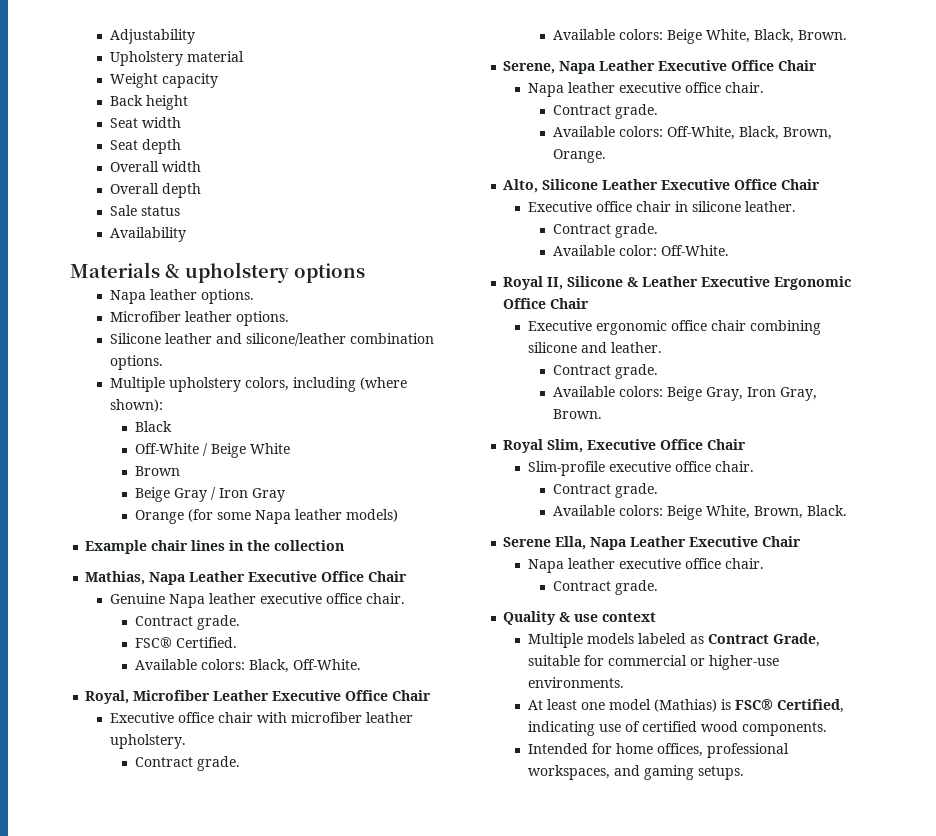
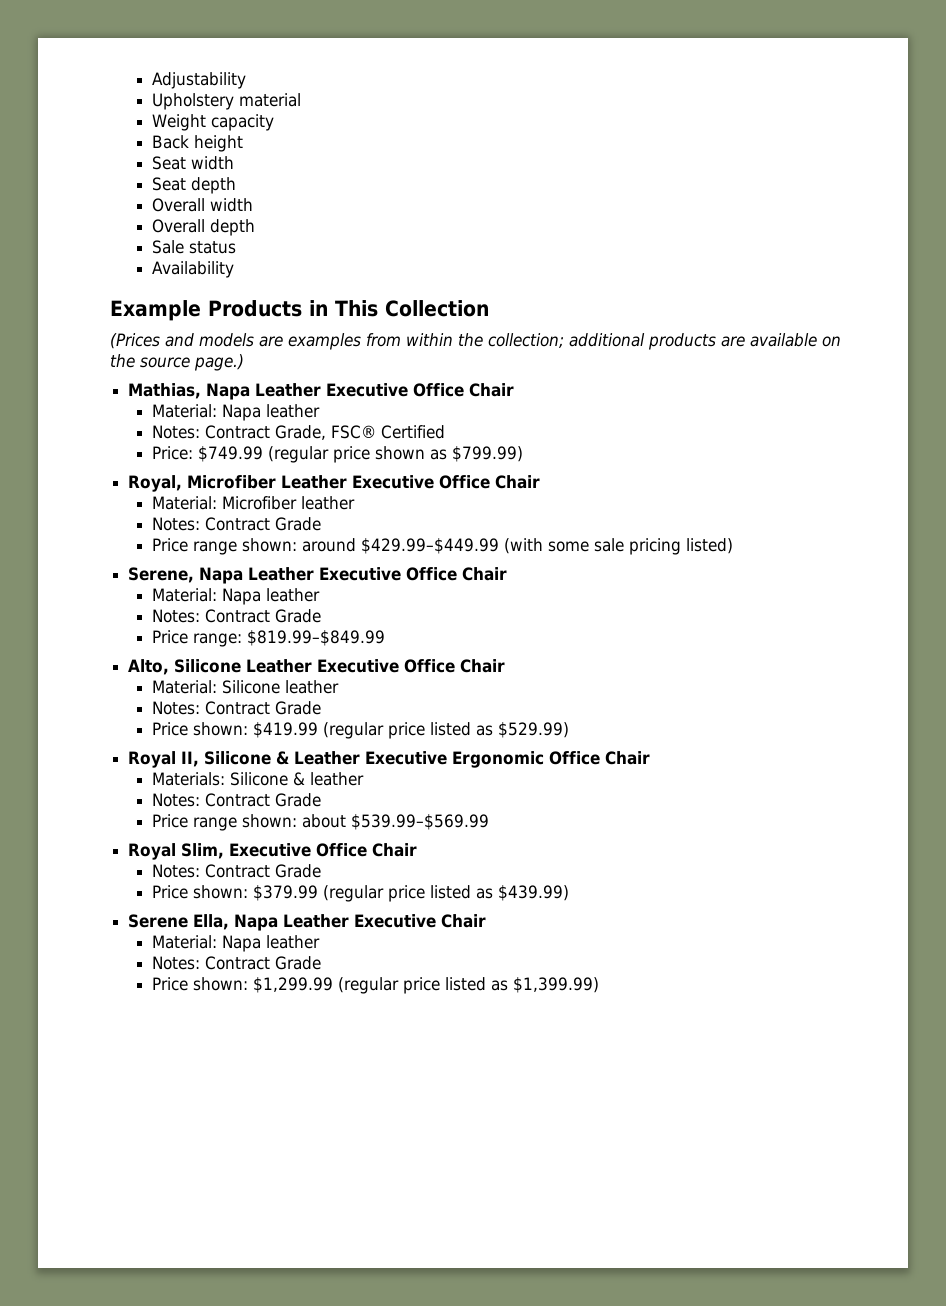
[70,262,365,283] [110,289,255,304] [110,311,290,326] [110,333,435,346] [110,355,164,370] [110,377,408,392] [110,399,164,412] [134,421,172,432] [134,443,290,458] [134,466,180,476] [134,487,285,502] [134,509,398,524] [85,540,345,554] Materials & upholstery options // Napa leather options. // Microfiber leather options. // Silicone leather and silicone/leather combination options. // Multiple upholstery colors, including (where shown): // Black // Off-White / Beige White // Brown // Beige Gray / Iron Gray // Orange (for some Napa leather models) // Example chair lines in the collection -> [110,300,489,321] [110,333,841,350] [110,354,244,371] Example Products in This Collection // (Prices and models are examples from within the collection; additional products are available on the source page.)
[110,593,406,608] [134,615,240,630] [134,637,237,648] [134,659,361,673] Genuine Napa leather executive office chair. // Contract grade. // FSC® Certified. // Available colors: Black, Off-White. -> [151,404,320,421] [151,425,445,440] [151,446,523,463] Material: Napa leather // Notes: Contract Grade, FSC® Certified // Price: $749.99 (regular price shown as $799.99)
[110,712,414,723] [110,734,187,749] [134,756,240,771] [552,29,847,44] Executive office chair with microfiber leather upholstery. // Contract grade. // Available colors: Beige White, Black, Brown. -> [151,496,355,510] [151,517,321,531] [151,538,733,555] Material: Microfiber leather // Notes: Contract Grade // Price range shown: around $429.99–$449.99 (with some sale pricing listed)
[528,82,765,97] [552,104,658,119] [552,126,832,140] [552,149,606,163] Napa leather executive office chair. // Contract grade. // Available colors: Off-White, Black, Brown, Orange. -> [151,588,320,605] [151,609,321,623] [151,630,385,647] Material: Napa leather // Notes: Contract Grade // Price range: $819.99–$849.99
[528,201,797,212] [552,223,658,238] [552,245,729,256] Executive office chair in silicone leather. // Contract grade. // Available color: Off-White. -> [151,680,339,694] [151,701,321,715] [151,722,569,739] Material: Silicone leather // Notes: Contract Grade // Price shown: $419.99 (regular price listed as $529.99)
[528,320,822,335] [528,342,663,353] [552,364,658,379] [552,386,817,401] [552,409,602,419] Executive ergonomic office chair combining silicone and leather. // Contract grade. // Available colors: Beige Gray, Iron Gray, Brown. -> [151,772,364,786] [151,793,321,807] [151,814,489,831] Materials: Silicone & leather // Notes: Contract Grade // Price range shown: about $539.99–$569.99
[528,461,755,476] [552,483,658,498] [552,505,847,520] Slim-profile executive office chair. // Contract grade. // Available colors: Beige White, Brown, Black. -> [151,864,321,878] [151,885,569,902] Notes: Contract Grade // Price shown: $379.99 (regular price listed as $439.99)
[528,558,765,573] [552,580,658,595] [503,611,657,625] [528,633,821,648] [528,655,780,670] [528,677,625,688] [528,699,845,713] [528,721,828,736] [528,743,790,758] [528,765,745,780] Napa leather executive office chair. // Contract grade. // Quality & use context // Multiple models labeled as Contract Grade, suitable for commercial or higher-use environments. // At least one model (Mathias) is FSC® Certified, indicating use of certified wood components. // Intended for home offices, professional workspaces, and gaming setups. -> [151,935,320,952] [151,956,321,970] [151,977,599,994] Material: Napa leather // Notes: Contract Grade // Price shown: $1,299.99 (regular price listed as $1,399.99)

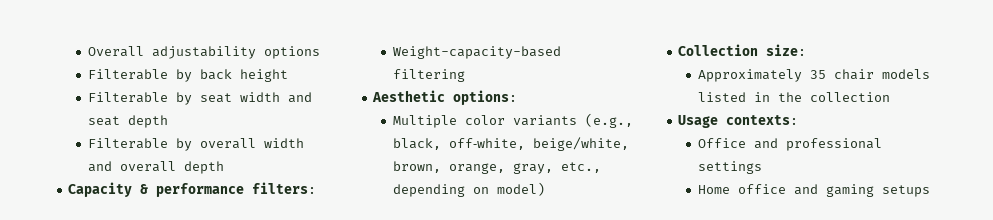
[151,72,246,89] [151,93,301,110] [151,114,274,131] [151,135,243,152] [151,156,234,170] [151,177,236,194] [151,198,253,212] [151,219,255,236] [151,240,236,254] [151,261,234,278] [110,300,489,321] [110,333,841,350] [110,354,244,371] [128,383,515,400] [151,404,320,421] [151,425,445,440] [151,446,523,463] [128,475,541,492] [151,496,355,510] [151,517,321,531] [151,538,733,555] [128,567,508,584] [151,588,320,605] [151,609,321,623] [151,630,385,647] [128,659,506,675] [151,680,339,694] [151,701,321,715] [151,722,569,739] [128,751,651,768] [151,772,364,786] [151,793,321,807] [151,814,489,831] [128,843,418,860] [151,864,321,878] [151,885,569,902] [128,914,487,931] [151,935,320,952] [151,956,321,970] [151,977,599,994] Adjustability // Upholstery material // Weight capacity // Back height // Seat width // Seat depth // Overall width // Overall depth // Sale status // Availability // Example Products in This Collection // (Prices and models are examples from within the collection; additional products are available on the source page.) // Mathias, Napa Leather Executive Office Chair // Material: Napa leather // Notes: Contract Grade, FSC® Certified // Price: $749.99 (regular price shown as $799.99) // Royal, Microfiber Leather Executive Office Chair // Material: Microfiber leather // Notes: Contract Grade // Price range shown: around $429.99–$449.99 (with some sale pricing listed) // Serene, Napa Leather Executive Office Chair // Material: Napa leather // Notes: Contract Grade // Price range: $819.99–$849.99 // Alto, Silicone Leather Executive Office Chair // Material: Silicone leather // Notes: Contract Grade // Price shown: $419.99 (regular price listed as $529.99) // Royal II, Silicone & Leather Executive Ergonomic Office Chair // Materials: Silicone & leather // Notes: Contract Grade // Price range shown: about $539.99–$569.99 // Royal Slim, Executive Office Chair // Notes: Contract Grade // Price shown: $379.99 (regular price listed as $439.99) // Serene Ella, Napa Leather Executive Chair // Material: Napa leather // Notes: Contract Grade // Price shown: $1,299.99 (regular price listed as $1,399.99) -> [87,46,320,59] [87,69,288,82] [87,92,312,105] [87,115,168,128] [87,138,304,151] [87,161,224,174] [68,182,317,197] [392,46,561,59] [392,69,465,82] [372,90,518,105] [392,113,633,128] [392,137,629,151] [392,161,601,174] [392,182,545,197] [678,44,807,56] [697,69,930,82] [697,92,890,102] [678,115,799,128] [697,138,882,151] [697,161,762,174] [697,184,930,197] Overall adjustability options // Filterable by back height // Filterable by seat width and seat depth // Filterable by overall width and overall depth // Capacity & performance filters: // Weight-capacity-based filtering // Aesthetic options: // Multiple color variants (e.g., black, off‑white, beige/white, brown, orange, gray, etc., depending on model) // Collection size: // Approximately 35 chair models listed in the collection // Usage contexts: // Office and professional settings // Home office and gaming setups

